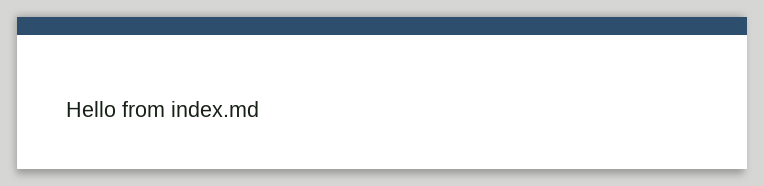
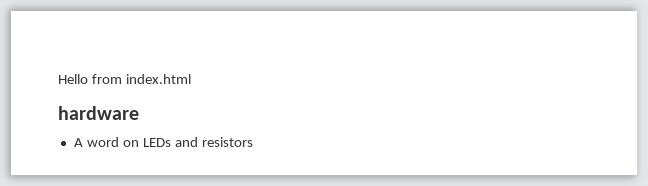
[171,101,259,117] index.md -> [125,74,191,84] [58,106,139,120] [73,137,253,147] index.html // hardware // A word on LEDs and resistors

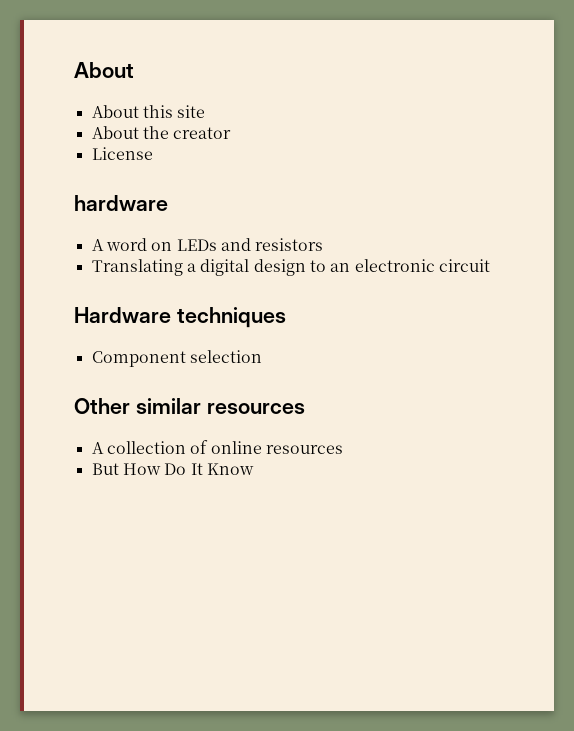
[58,74,191,84] Hello from index.html -> [74,62,134,78] [91,105,206,118] [91,126,232,139] [91,147,153,160] About // About this site // About the creator // License
(253, 142) none -> [91,259,490,276] [74,307,286,328] [91,350,262,367] [74,398,305,414] [91,440,343,454] [91,463,254,475] // Translating a digital design to an electronic circuit // Hardware techniques // Component selection // Other similar resources // A collection of online resources // But How Do It Know

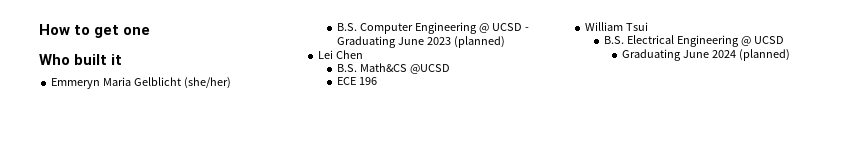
[74,62,134,78] [91,105,206,118] [91,126,232,139] [91,147,153,160] [74,195,168,211] [91,238,324,251] [91,259,490,276] [74,307,286,328] [91,350,262,367] [74,398,305,414] [91,440,343,454] [91,463,254,475] About // About this site // About the creator // License // hardware // A word on LEDs and resistors // Translating a digital design to an electronic circuit // Hardware techniques // Component selection // Other similar resources // A collection of online resources // But How Do It Know -> [39,24,151,38] [39,54,123,65] [51,77,232,89] [336,22,529,34] [336,36,505,48] [318,50,364,59] [336,63,450,74] [336,77,377,85] [585,22,649,31] [603,35,784,47] [622,49,791,61] How to get one // Who built it // Emmeryn Maria Gelblicht (she/her) // B.S. Computer Engineering @ UCSD - Graduating June 2023 (planned) // Lei Chen // B.S. Math&CS @UCSD // ECE 196 // William Tsui // B.S. Electrical Engineering @ UCSD // Graduating June 2024 (planned)

